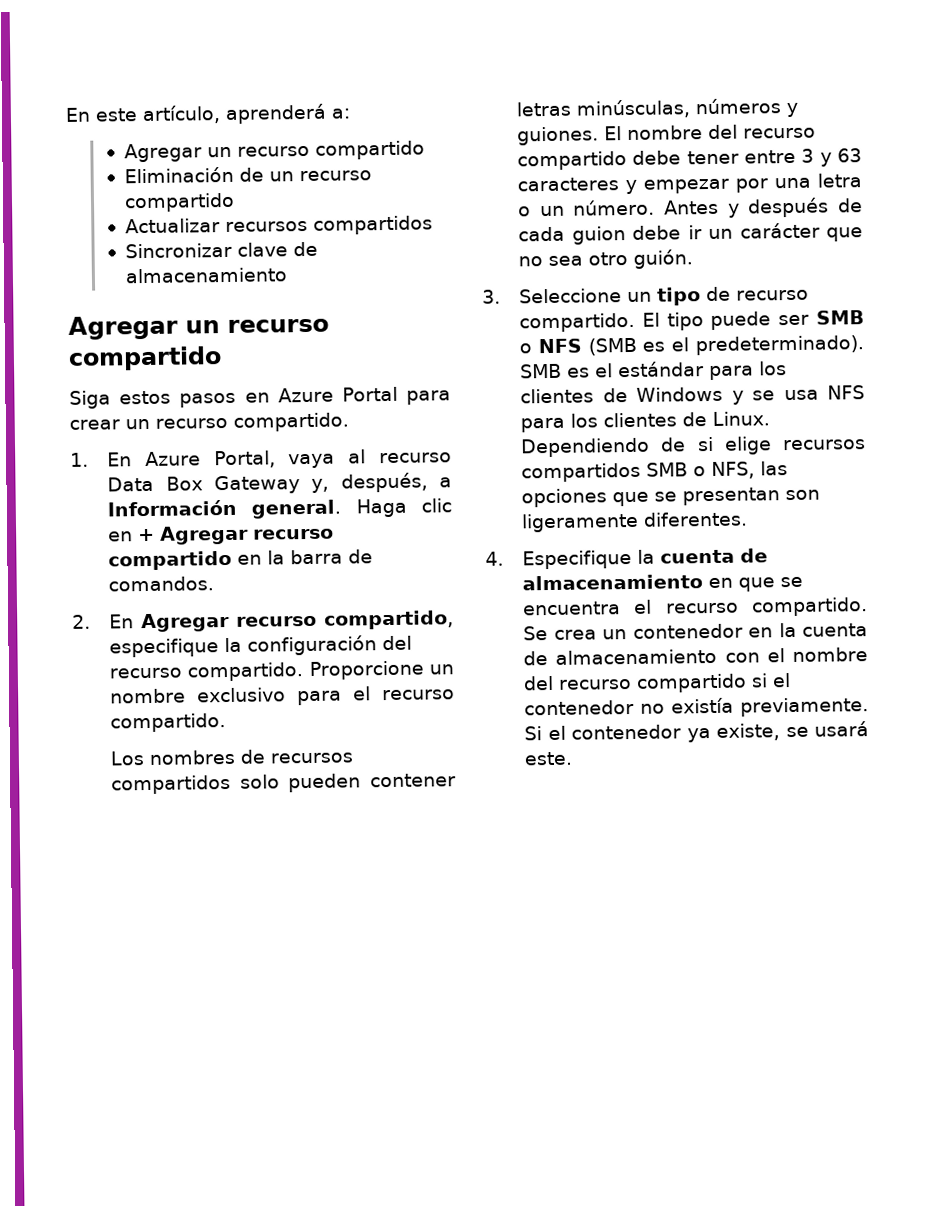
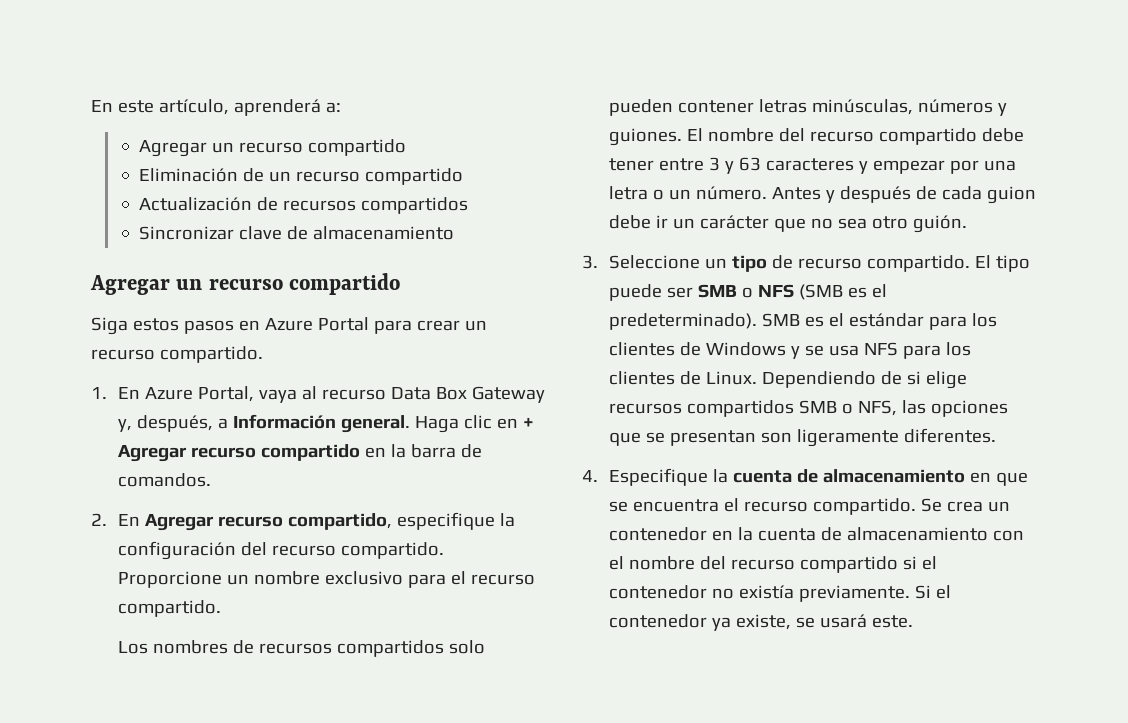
[125,218,221,234] Actualizar -> [138,197,278,211] Actualización de

